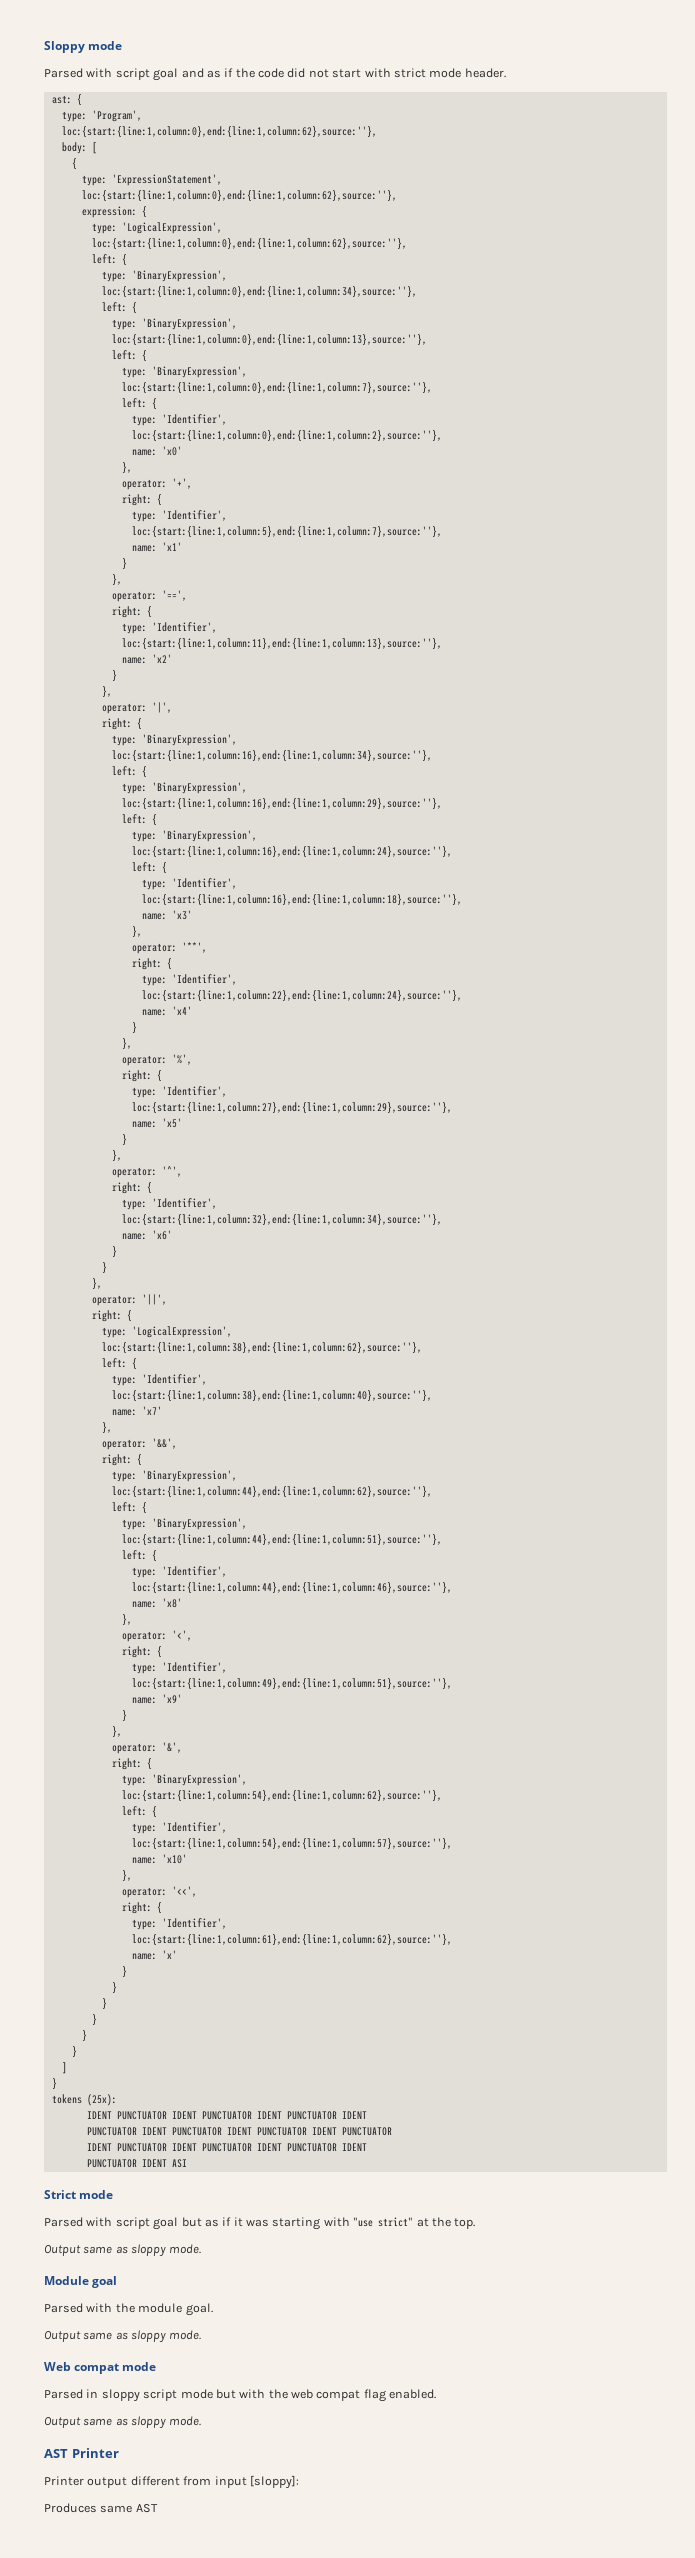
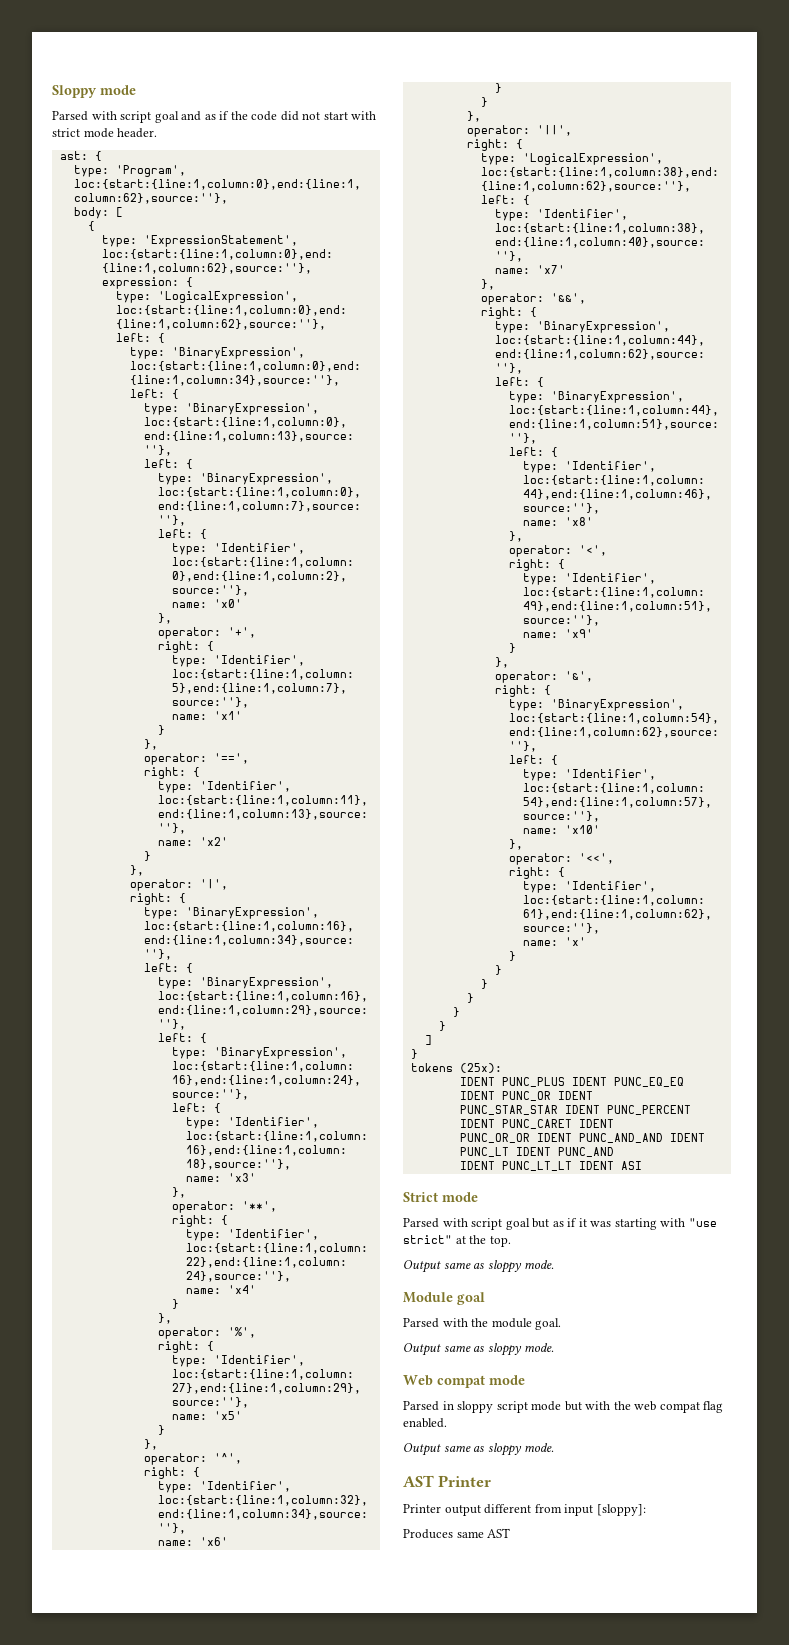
[116,2111,367,2120] [86,2127,392,2136] [86,2143,367,2152] [86,2159,137,2168] PUNCTUATOR IDENT PUNCTUATOR IDENT PUNCTUATOR IDENT // PUNCTUATOR IDENT PUNCTUATOR IDENT PUNCTUATOR IDENT PUNCTUATOR // IDENT PUNCTUATOR IDENT PUNCTUATOR IDENT PUNCTUATOR IDENT // PUNCTUATOR -> [501,1077,684,1087] [459,1091,593,1101] [459,1105,691,1115] [459,1119,614,1129] [459,1133,705,1143] [459,1147,614,1157] [459,1161,572,1171] PUNC_PLUS IDENT PUNC_EQ_EQ IDENT PUNC_OR IDENT // PUNC_STAR_STAR IDENT PUNC_PERCENT IDENT PUNC_CARET IDENT // PUNC_OR_OR IDENT PUNC_AND_AND IDENT PUNC_LT IDENT PUNC_AND // IDENT PUNC_LT_LT

